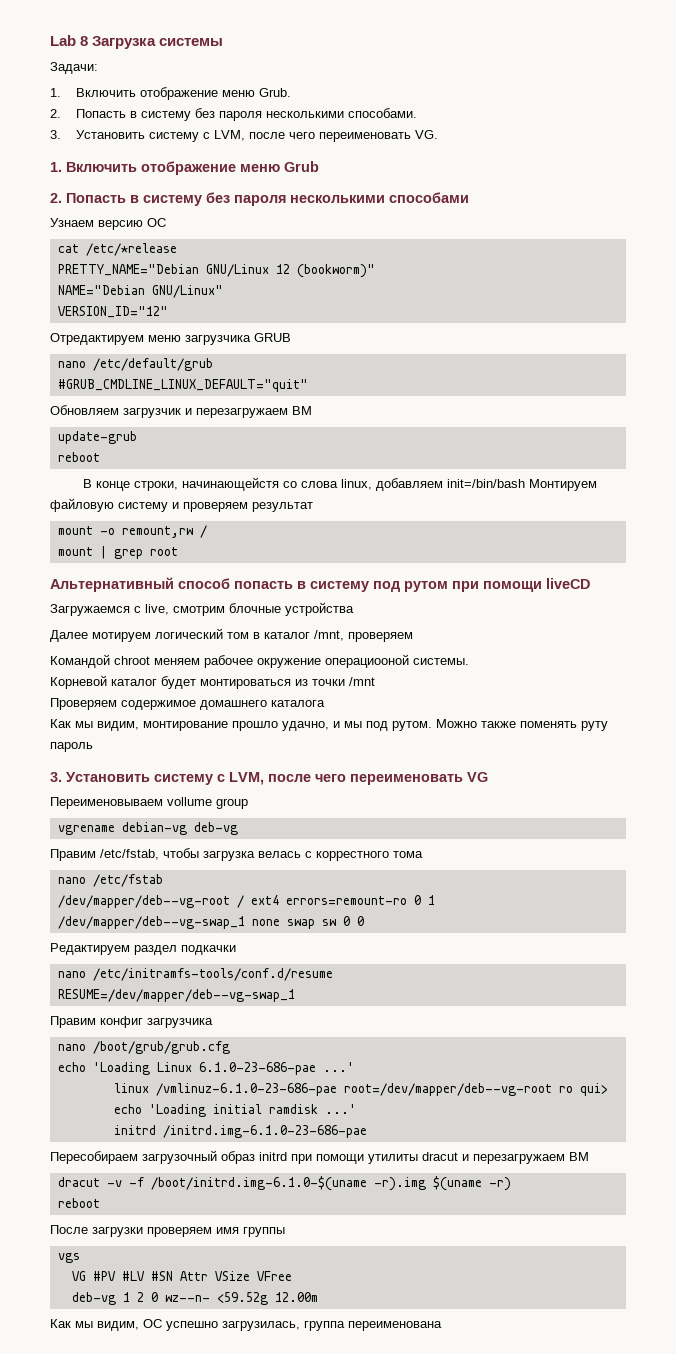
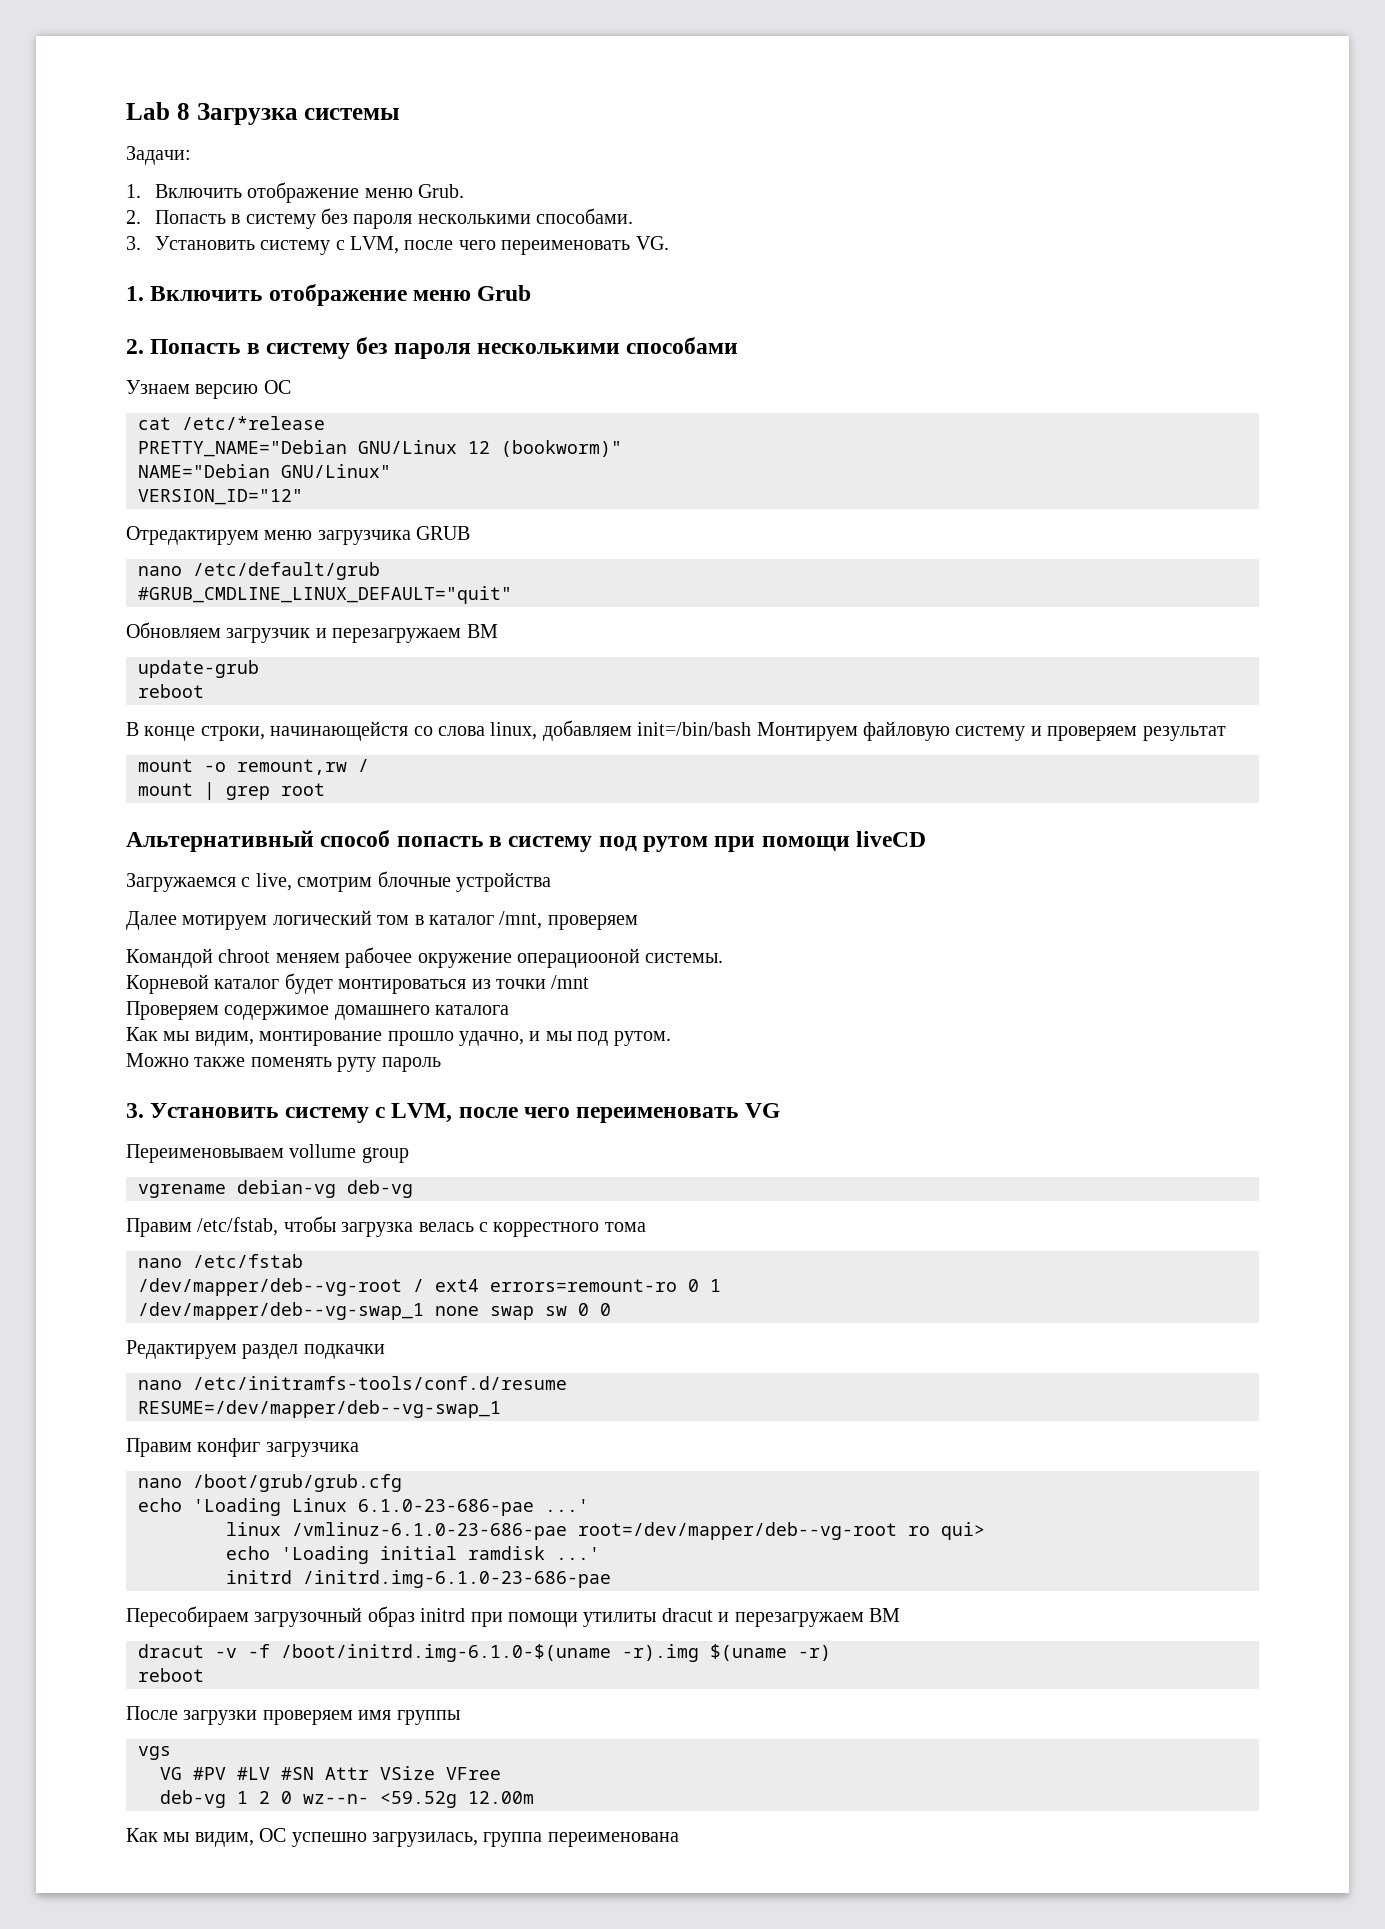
(432, 726) none -> (671, 1038) //

